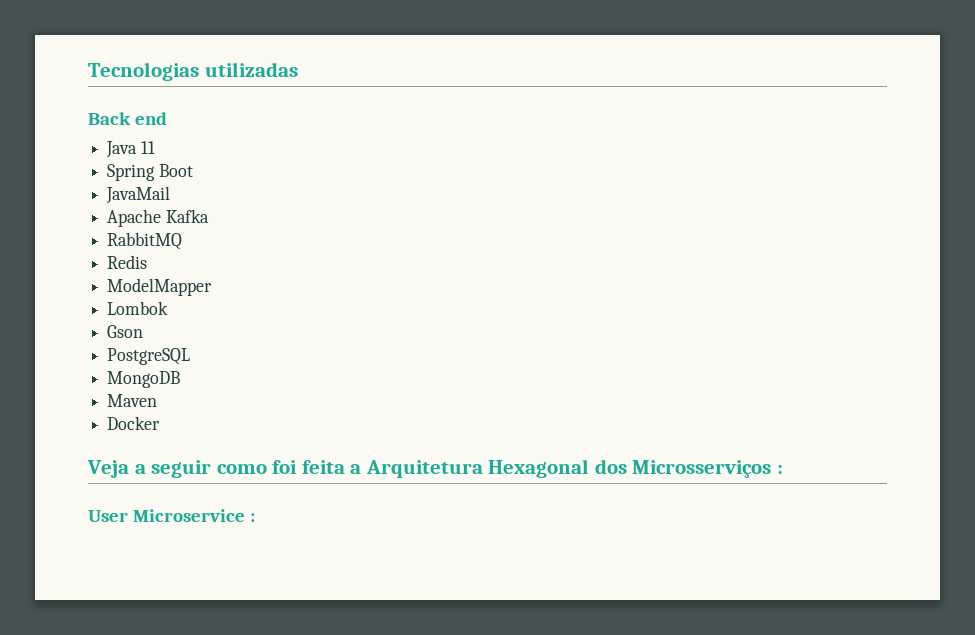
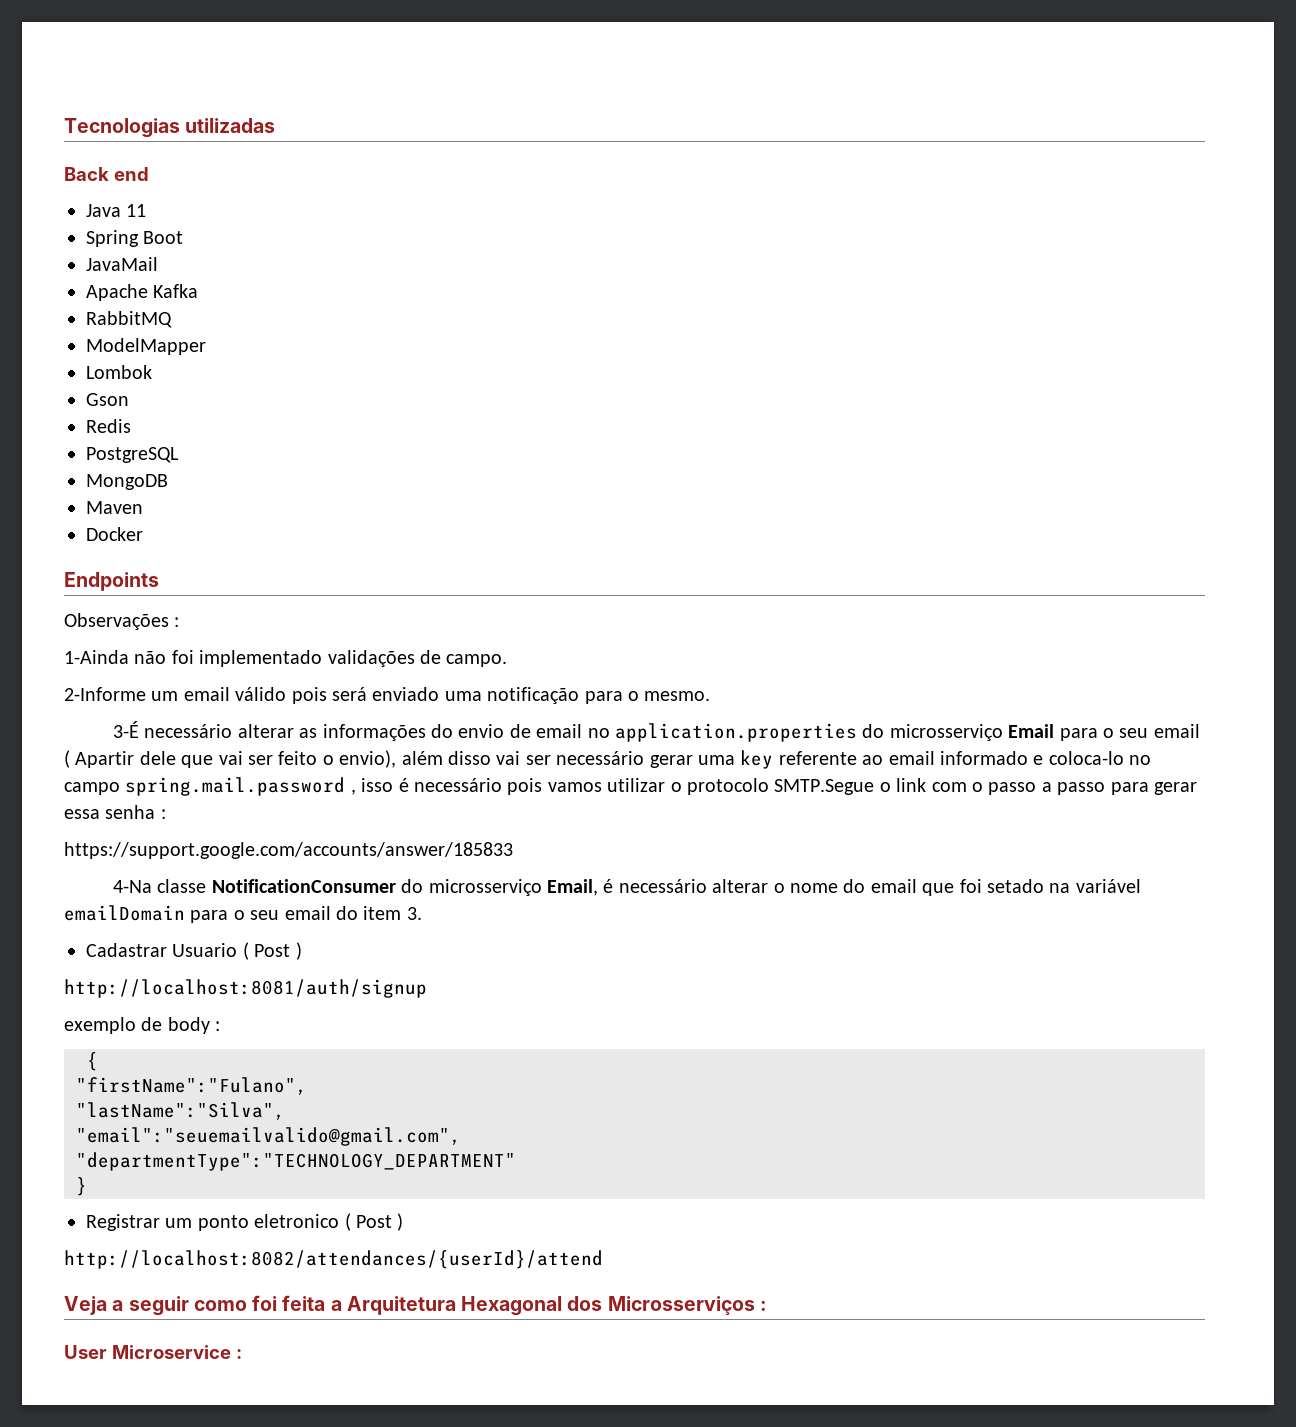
[107,255,148,269] // Redis -> (172, 319) none
(144, 331) none -> [86,419,131,433] // Redis
(161, 423) none -> [64,572,159,591] [64,613,180,630] [64,650,508,667] [64,687,711,704] [112,721,1200,742] [64,750,1152,769] [64,777,1197,796] [64,805,166,819] [64,842,513,859] [112,879,1141,896] [64,905,422,923] [86,942,302,960] [64,979,427,998] [64,1017,221,1034] [87,1052,98,1071] [76,1077,307,1095] [76,1102,285,1120] [76,1127,461,1146] [76,1152,516,1171] [76,1177,87,1196] [86,1213,404,1231] [64,1250,603,1269] // Endpoints // Observações : // 1-Ainda não foi implementado validações de campo. // 2-Informe um email válido pois será enviado uma notificação para o mesmo. // 3-É necessário alterar as informações do envio de email no application.properties do microsserviço Email para o seu email ( Apartir dele que vai ser feito o envio), além disso vai ser necessário gerar uma key referente ao email informado e coloca-lo no campo spring.mail.password , isso é necessário pois vamos utilizar o protocolo SMTP.Segue o link com o passo a passo para gerar essa senha : // https://support.google.com/accounts/answer/185833 // 4-Na classe NotificationConsumer do microsserviço Email, é necessário alterar o nome do email que foi setado na variável emailDomain para o seu email do item 3. // Cadastrar Usuario ( Post ) // http://localhost:8081/auth/signup // exemplo de body : // { // "firstName":"Fulano", // "lastName":"Silva", // "email":"seuemailvalido@gmail.com", // "departmentType":"TECHNOLOGY_DEPARTMENT" // } // Registrar um ponto eletronico ( Post ) // http://localhost:8082/attendances/{userId}/attend

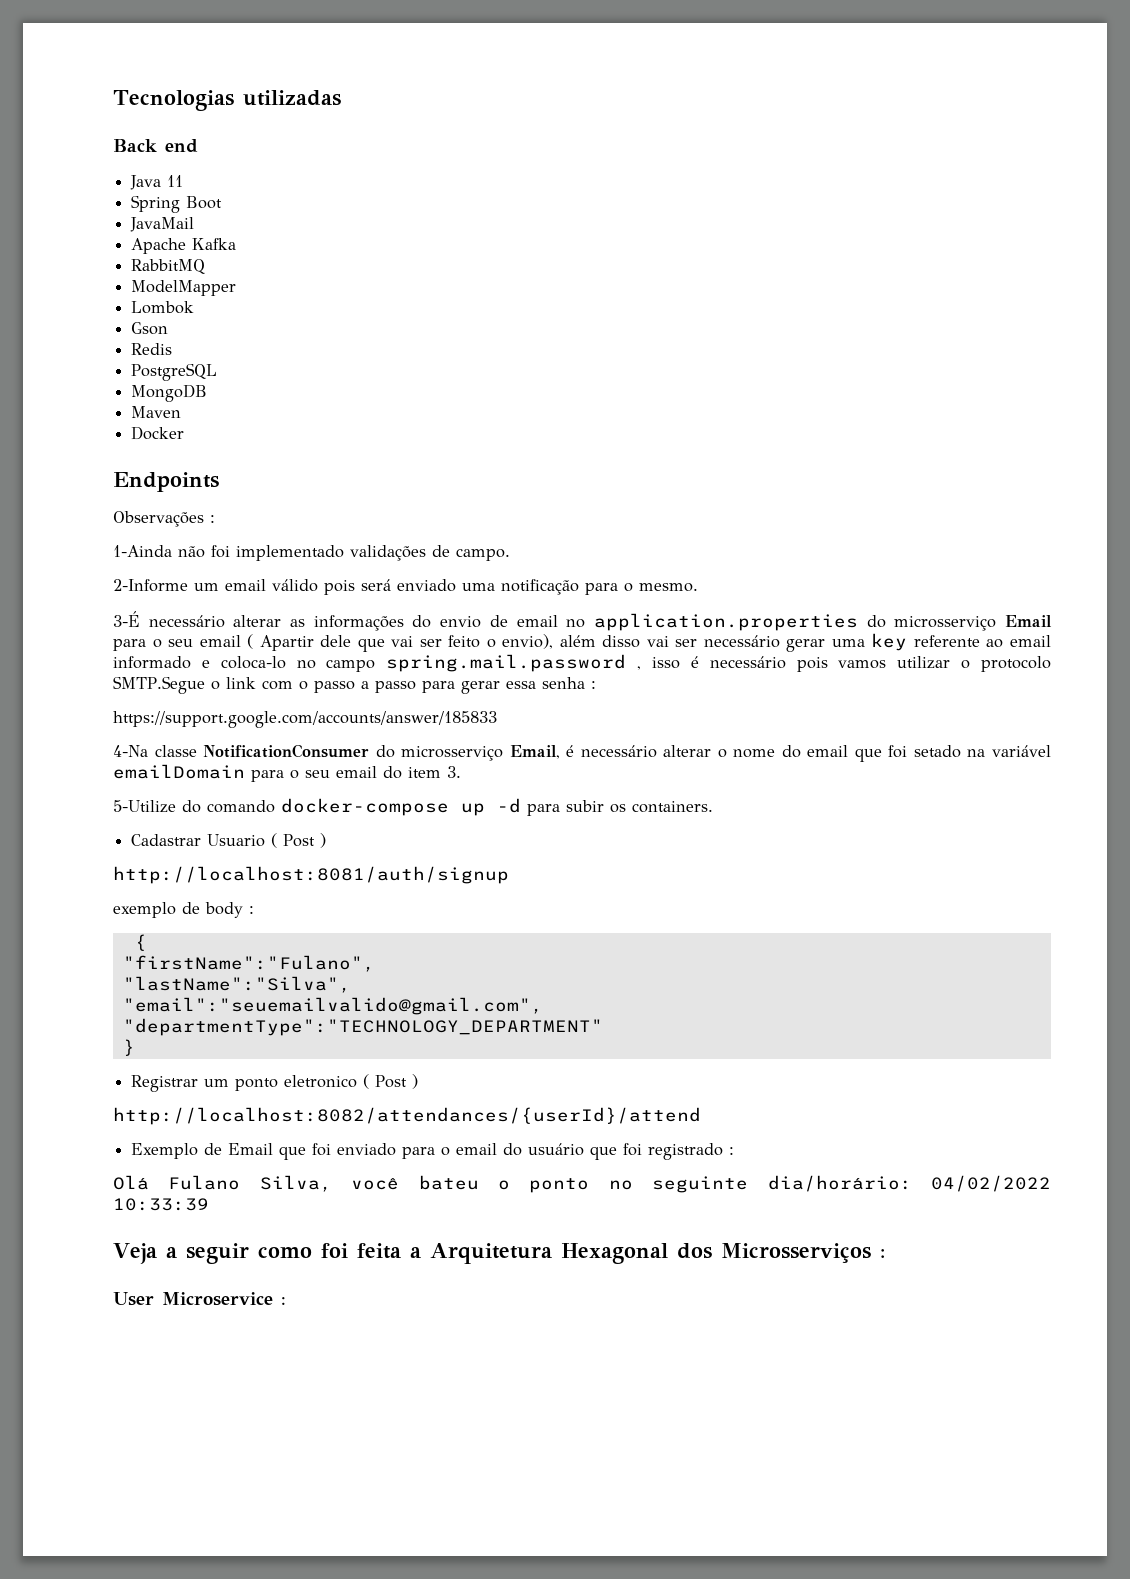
(422, 913) none -> [113,798,713,816] // 5-Utilize do comando docker-compose up -d para subir os containers.
(603, 1259) none -> [131,1143,735,1160] [113,1175,1051,1193] [113,1198,209,1211] // Exemplo de Email que foi enviado para o email do usuário que foi registrado : // Olá Fulano Silva, você bateu o ponto no seguinte dia/horário: 04/02/2022 10:33:39

